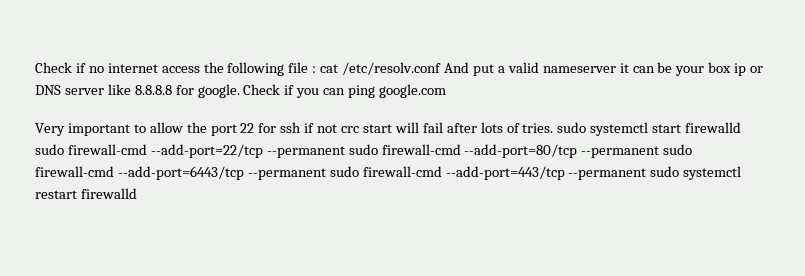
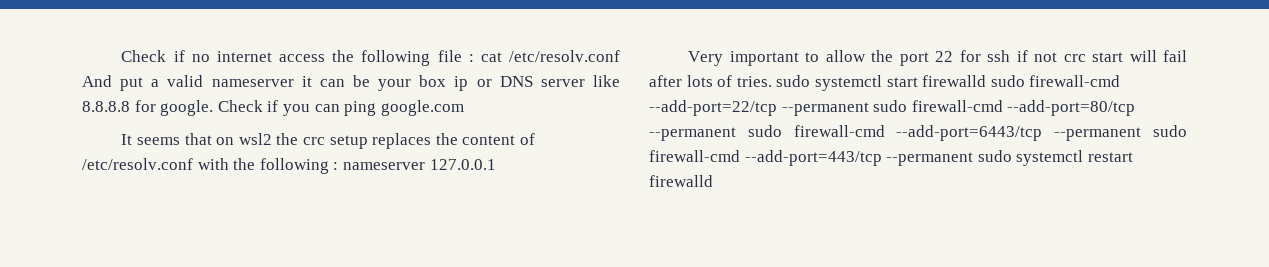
(447, 91) none -> [121,133,535,149] [82,158,496,174] // It seems that on wsl2 the crc setup replaces the content of /etc/resolv.conf with the following : nameserver 127.0.0.1

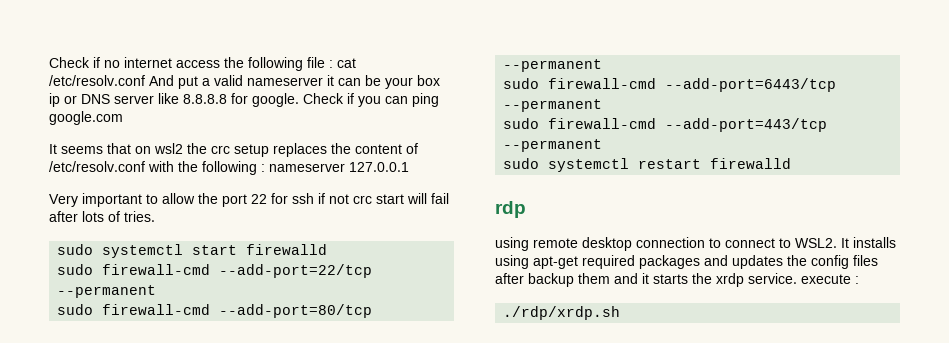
(772, 81) none -> (155, 216) //
(987, 81) none -> (328, 249) //
(869, 109) none -> (157, 291) //
(736, 134) none -> (603, 65) //
(1142, 134) none -> (603, 105) //
(974, 159) none -> (603, 145) //
(713, 181) none -> [495,201,526,218] [495,237,896,251] [495,255,878,269] [495,273,859,287] [503,306,621,320] // rdp // using remote desktop connection to connect to WSL2. It installs using apt-get required packages and updates the config files after backup them and it starts the xrdp service. execute : // ./rdp/xrdp.sh

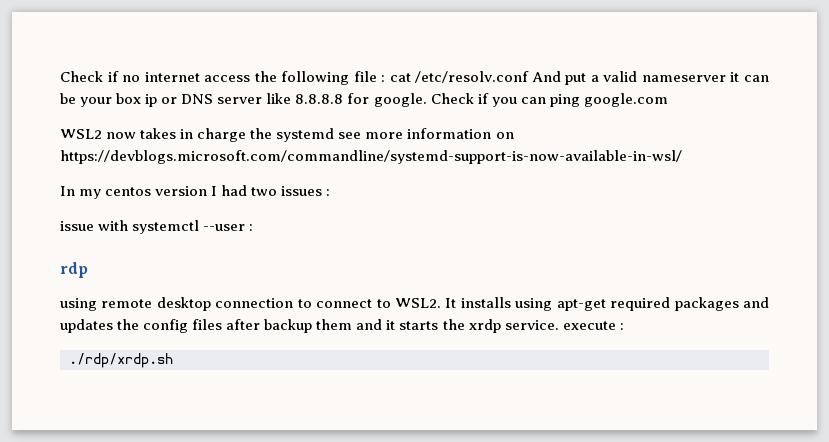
[49,143,418,157] [49,161,409,175] [49,193,449,207] [49,211,155,222] [57,244,328,258] [57,264,373,278] [57,285,157,298] [57,304,373,318] [503,59,603,72] [503,78,837,92] [503,99,603,112] [503,118,828,132] [503,139,603,152] [503,158,792,172] It seems that on wsl2 the crc setup replaces the content of /etc/resolv.conf with the following : nameserver 127.0.0.1 // Very important to allow the port 22 for ssh if not crc start will fail after lots of tries. // sudo systemctl start firewalld // sudo firewall-cmd --add-port=22/tcp --permanent // sudo firewall-cmd --add-port=80/tcp --permanent // sudo firewall-cmd --add-port=6443/tcp --permanent // sudo firewall-cmd --add-port=443/tcp --permanent // sudo systemctl restart firewalld -> [60,128,514,142] [60,150,682,164] [60,185,331,199] [60,220,254,234] WSL2 now takes in charge the systemd see more information on https://devblogs.microsoft.com/commandline/systemd-support-is-now-available-in-wsl/ // In my centos version I had two issues : // issue with systemctl --user :

